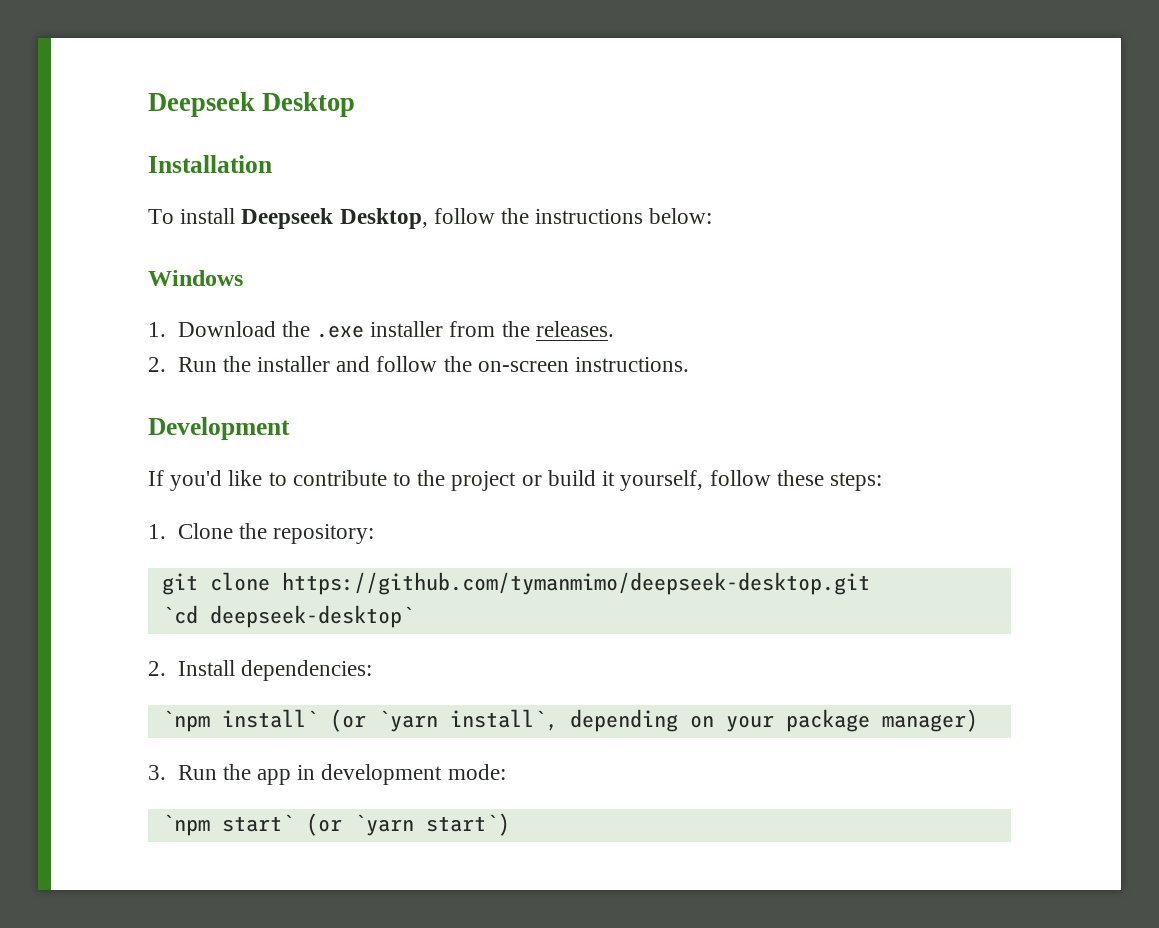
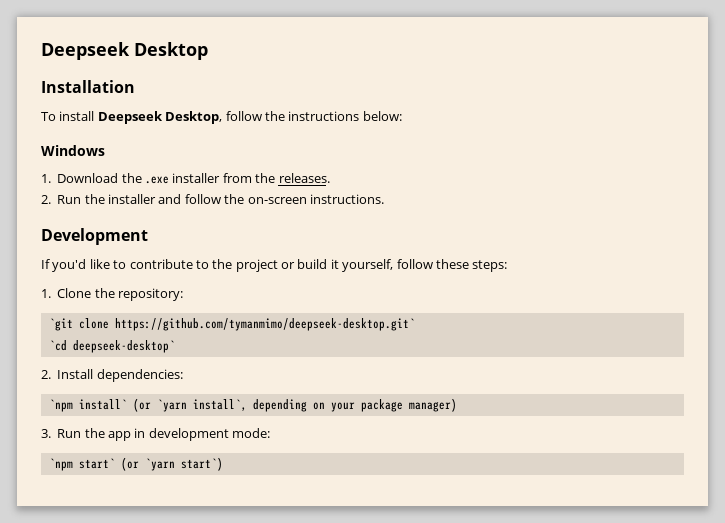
[161,572,870,595] git clone https://github.com/tymanmimo/deepseek-desktop.git -> [48,318,415,331] `git clone https://github.com/tymanmimo/deepseek-desktop.git`

